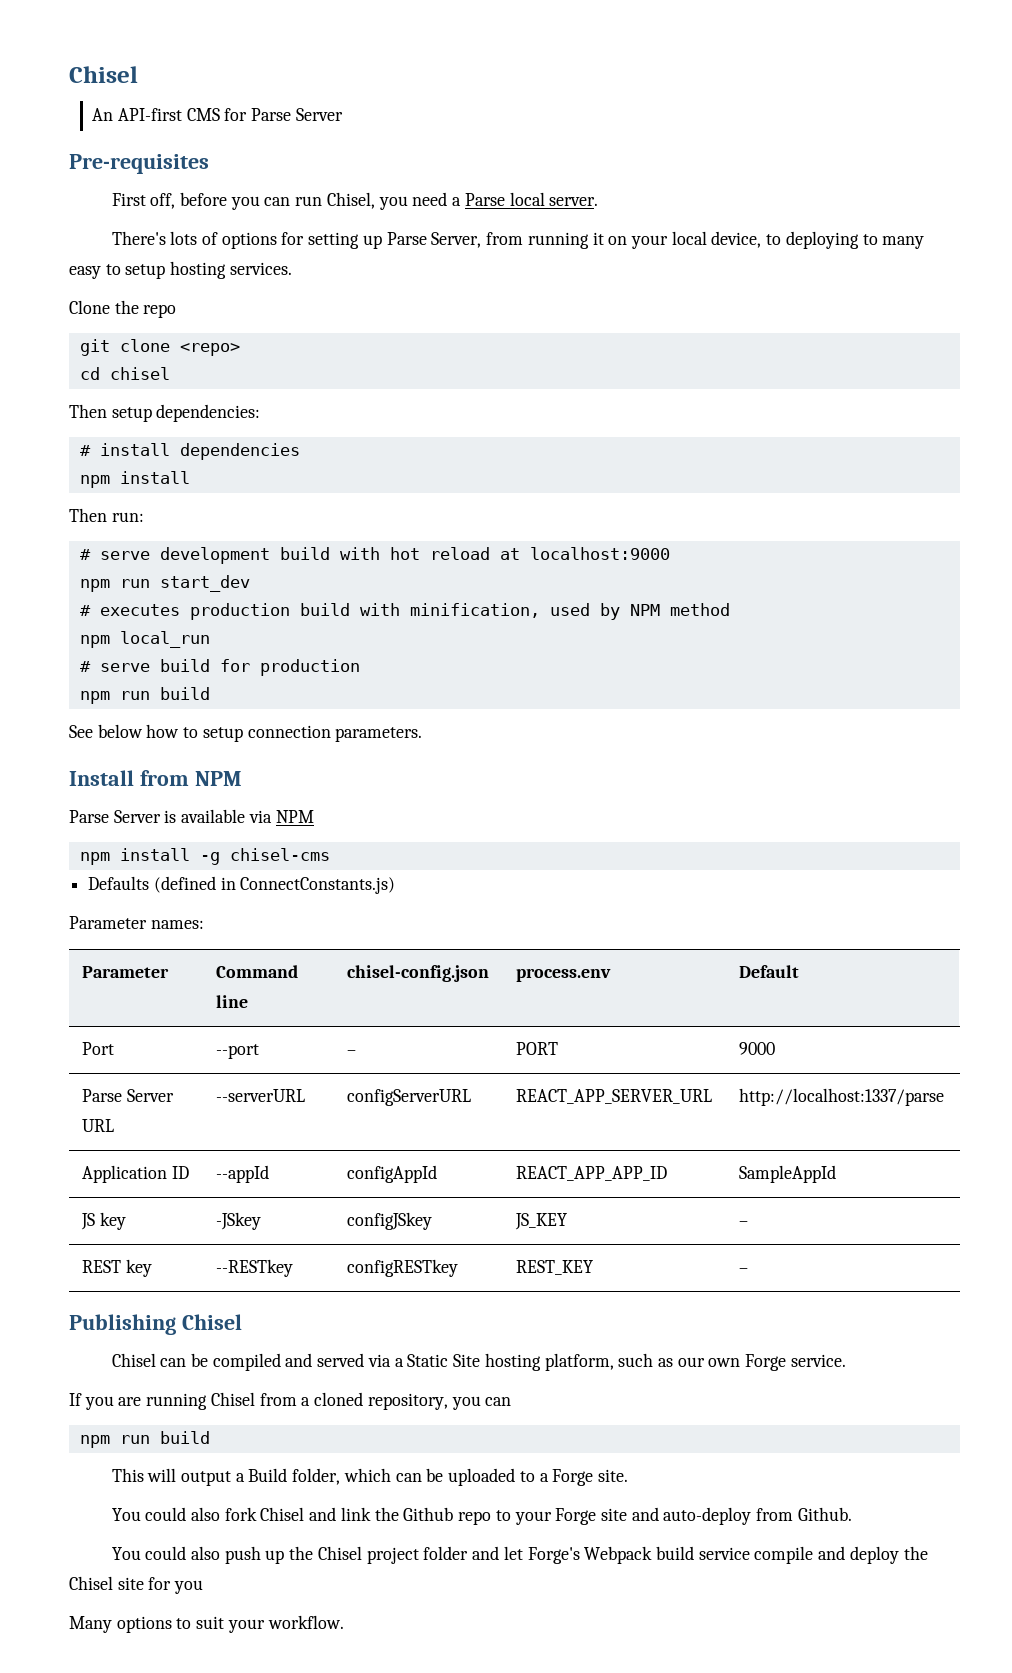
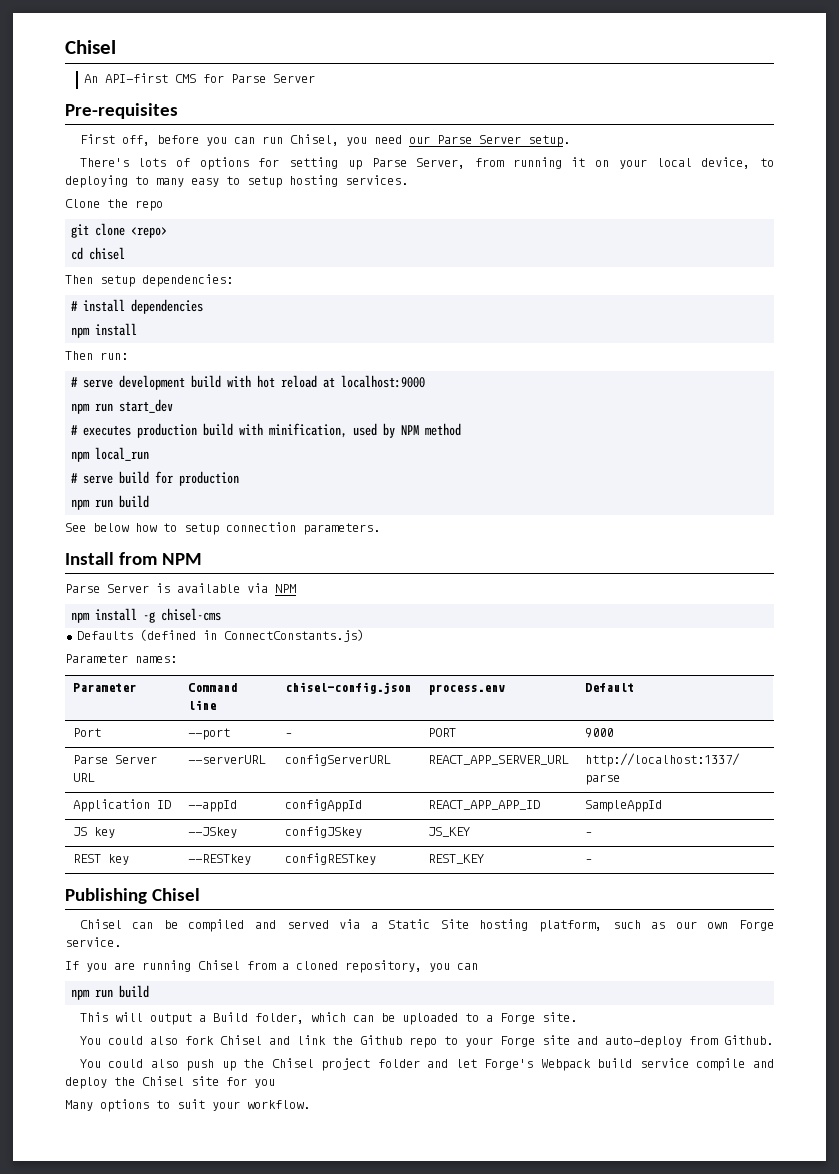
[452,192,599,206] a Parse local server. -> [408,135,570,147] our Parse Server setup.
[216,1212,262,1230] -JSkey -> [188,827,238,838] --JSkey

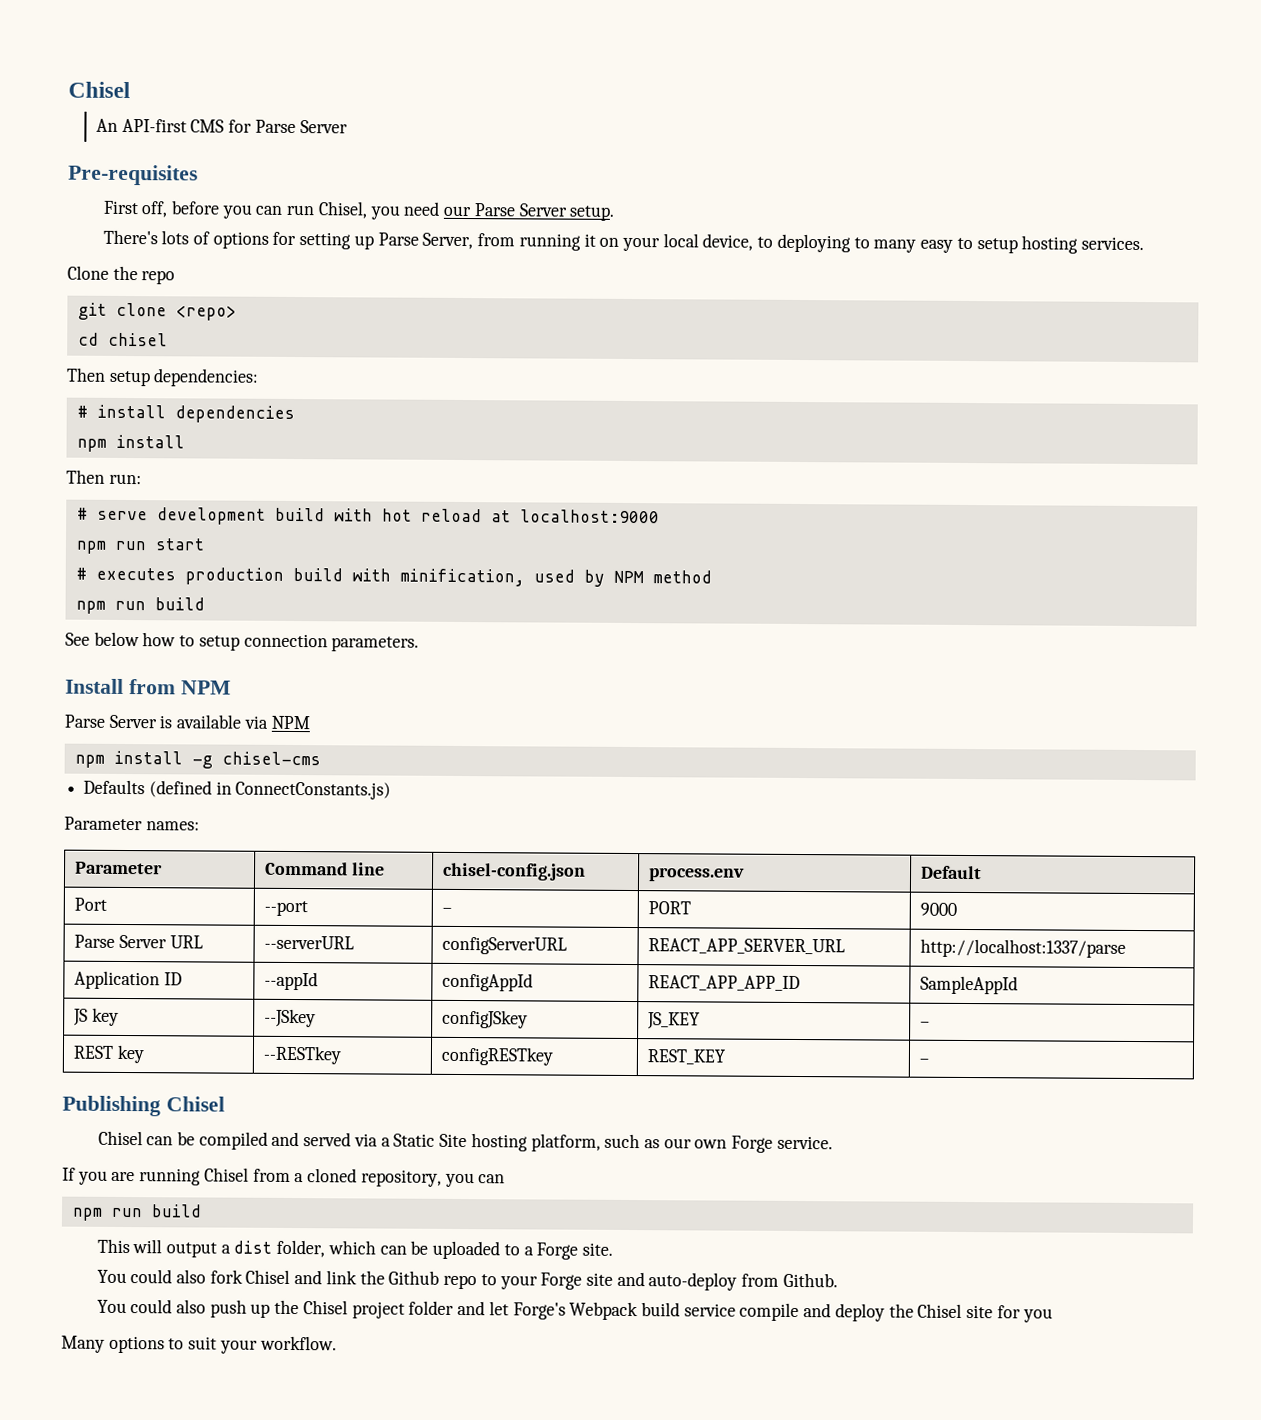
[119,399,174,413] start_dev -> [154,538,205,551] start
[71,447,150,462] [71,471,240,486] // npm local_run // # serve build for production -> (712, 577) none
[212,1012,248,1022] Build -> [233,1240,273,1254] dist

